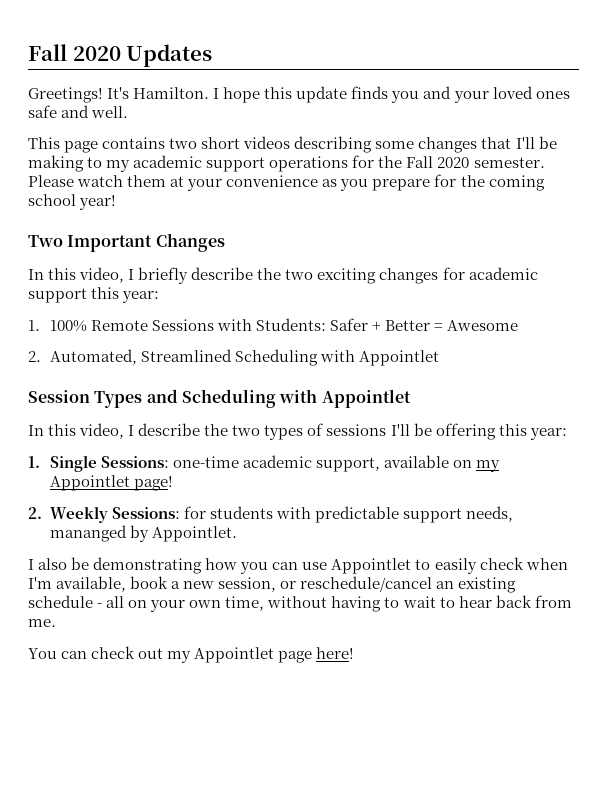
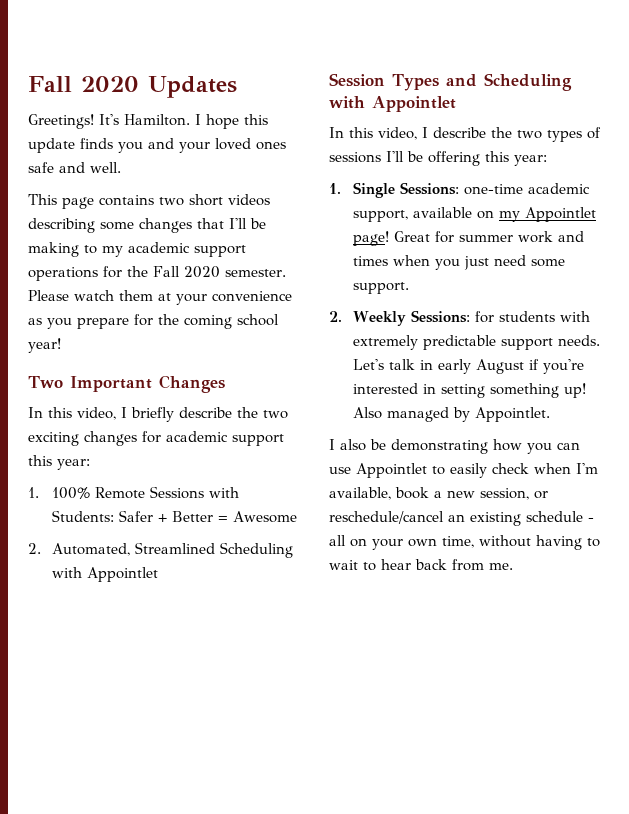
(174, 483) none -> [393,231,584,243] [352,255,565,270] [352,282,409,294] Great for summer work and times when you just need some support.
(312, 513) none -> [352,335,418,350] extremely
[466,506,514,522] [50,525,128,542] needs, mananged -> [557,335,600,346] [352,359,584,374] [352,383,586,398] [352,407,449,422] needs. Let's talk in early August if you're interested in setting something up! Also managed
[28,646,355,663] // You can check out my Appointlet page here! -> (513, 566) none

